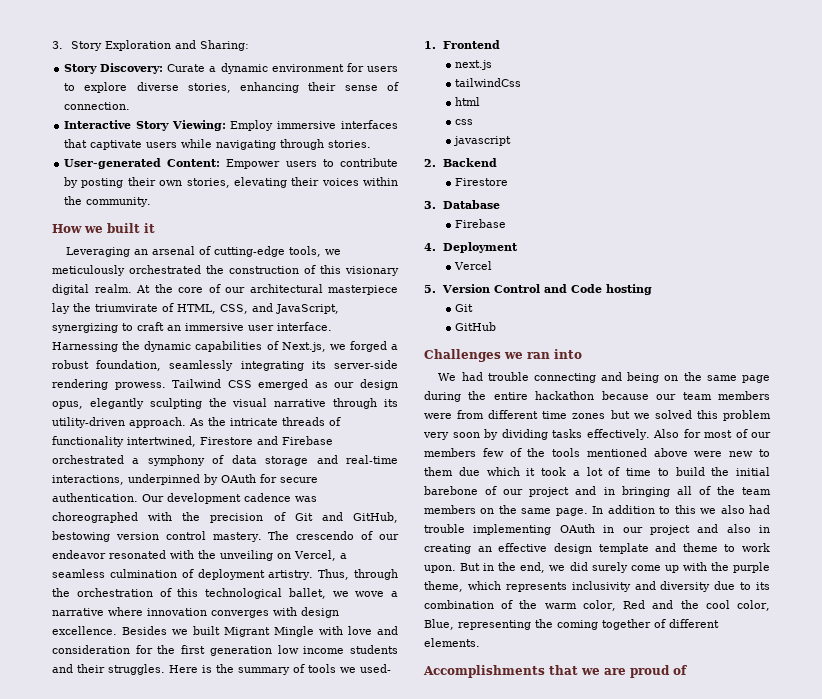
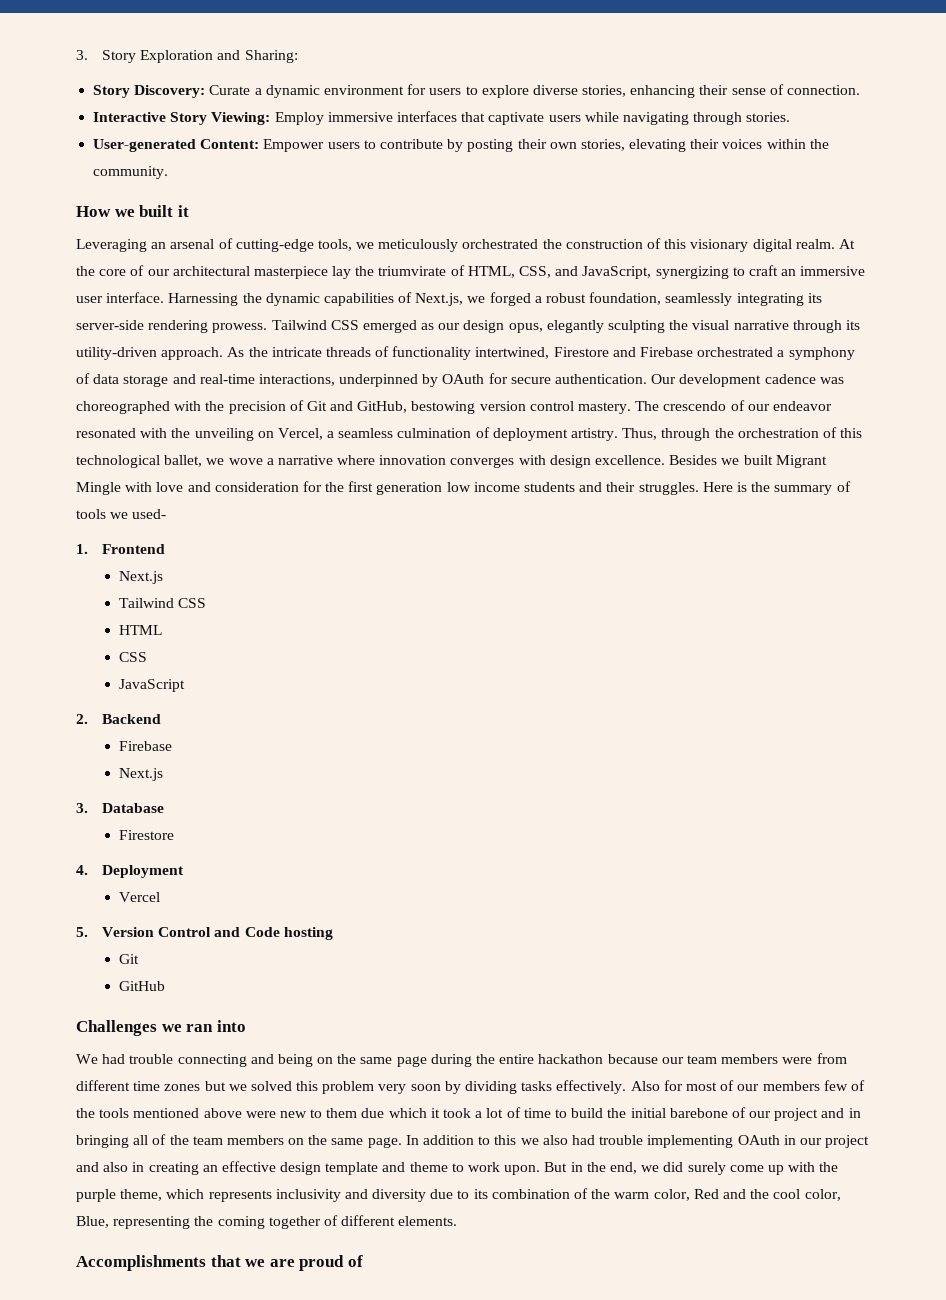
[455,60,493,70] [455,78,522,87] [455,97,481,106] [455,119,474,125] [453,136,512,146] next.js // tailwindCss // html // css // javascript -> [119,571,164,584] [119,598,207,608] [119,625,163,635] [119,652,148,662] [119,679,186,692] Next.js // Tailwind CSS // HTML // CSS // JavaScript
[455,178,509,186] Firestore -> [119,741,173,751] [119,768,164,781] Firebase // Next.js
[455,219,507,228] Firebase -> [119,830,175,840] Firestore

